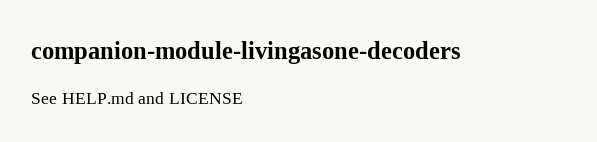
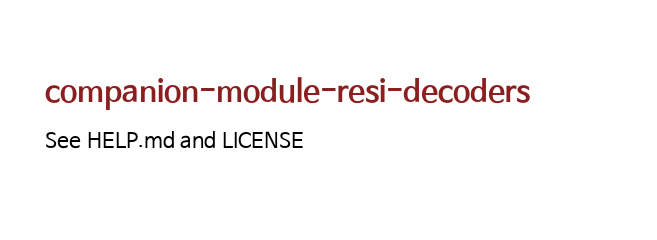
[31,41,461,64] companion-module-livingasone-decoders -> [45,77,530,110] companion-module-resi-decoders

